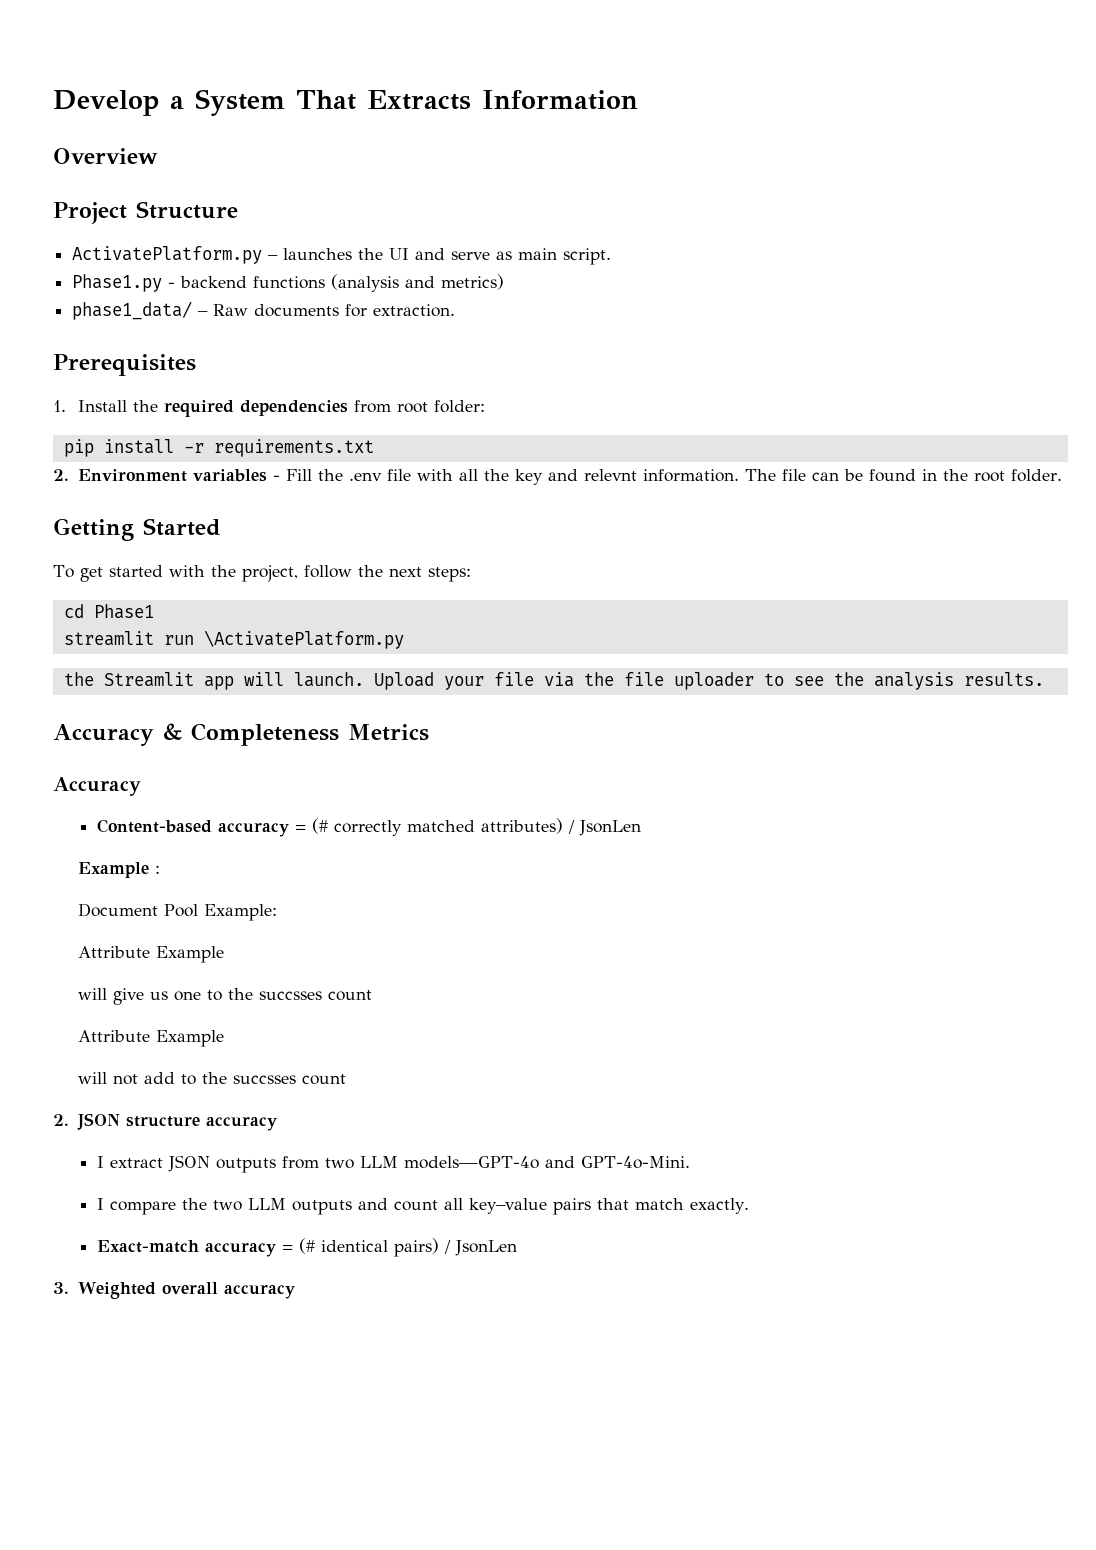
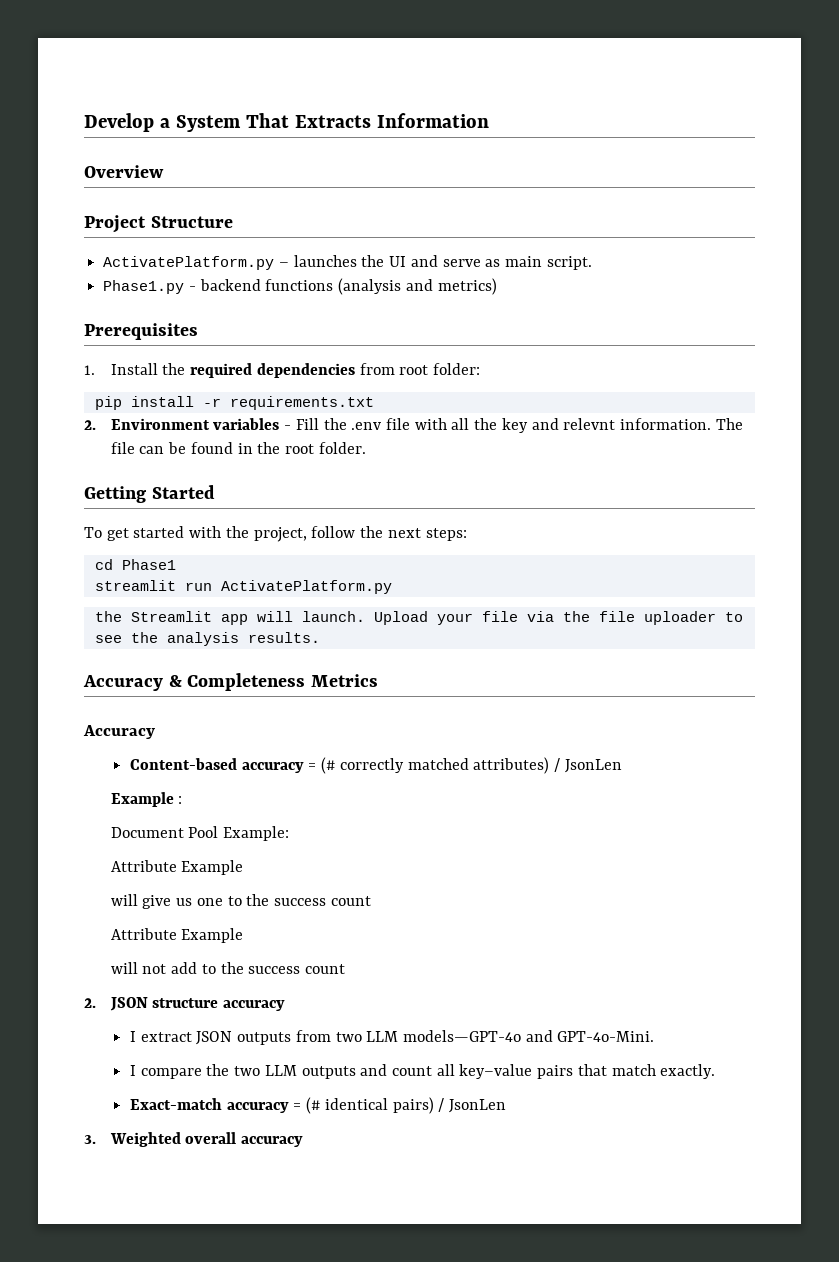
[72,301,456,320] // phase1_data/ – Raw documents for extraction. -> (497, 286) none
[203,630,404,649] \ActivatePlatform.py -> [220,580,392,594] ActivatePlatform.py
[258,991,322,1000] succsses -> [274,898,327,906] success
[232,1075,296,1084] succsses -> [248,966,301,974] success

